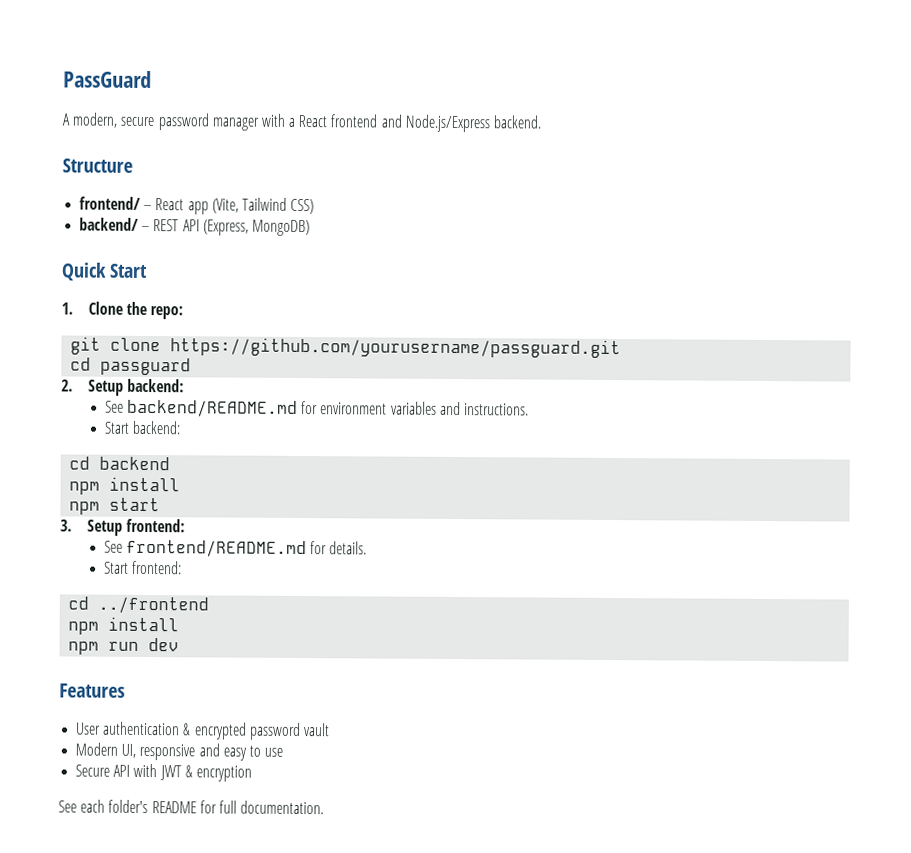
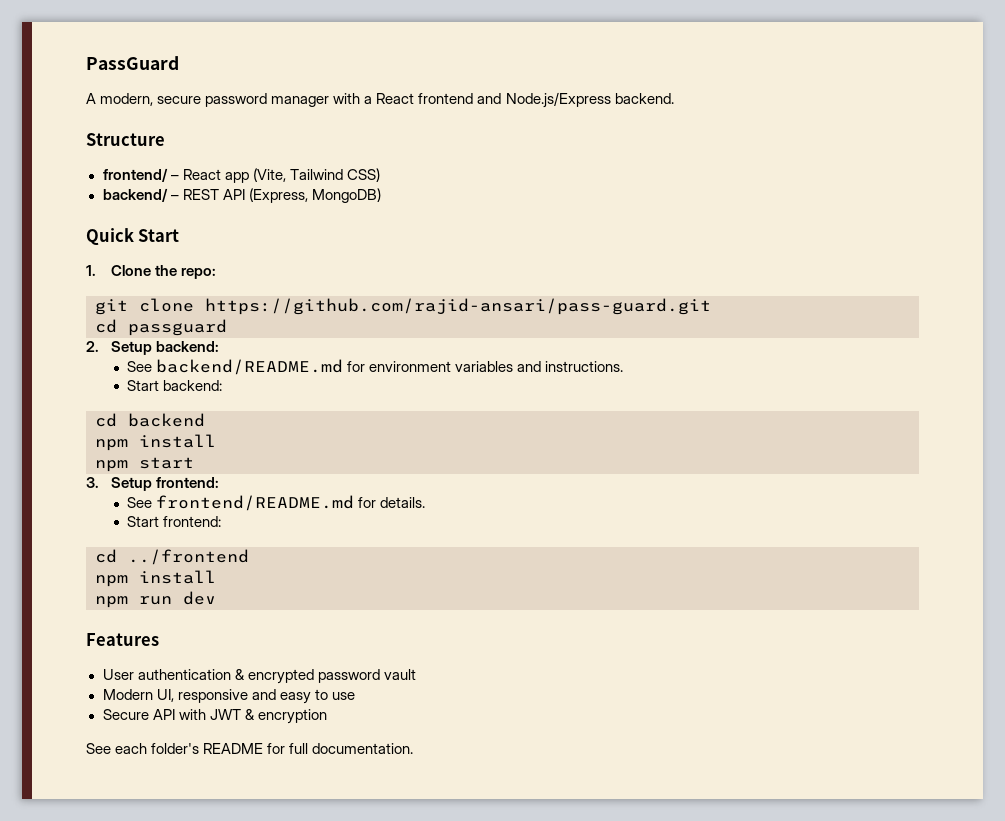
[170,337,622,359] https://github.com/yourusername/passguard.git -> [205,298,711,315] https://github.com/rajid-ansari/pass-guard.git

